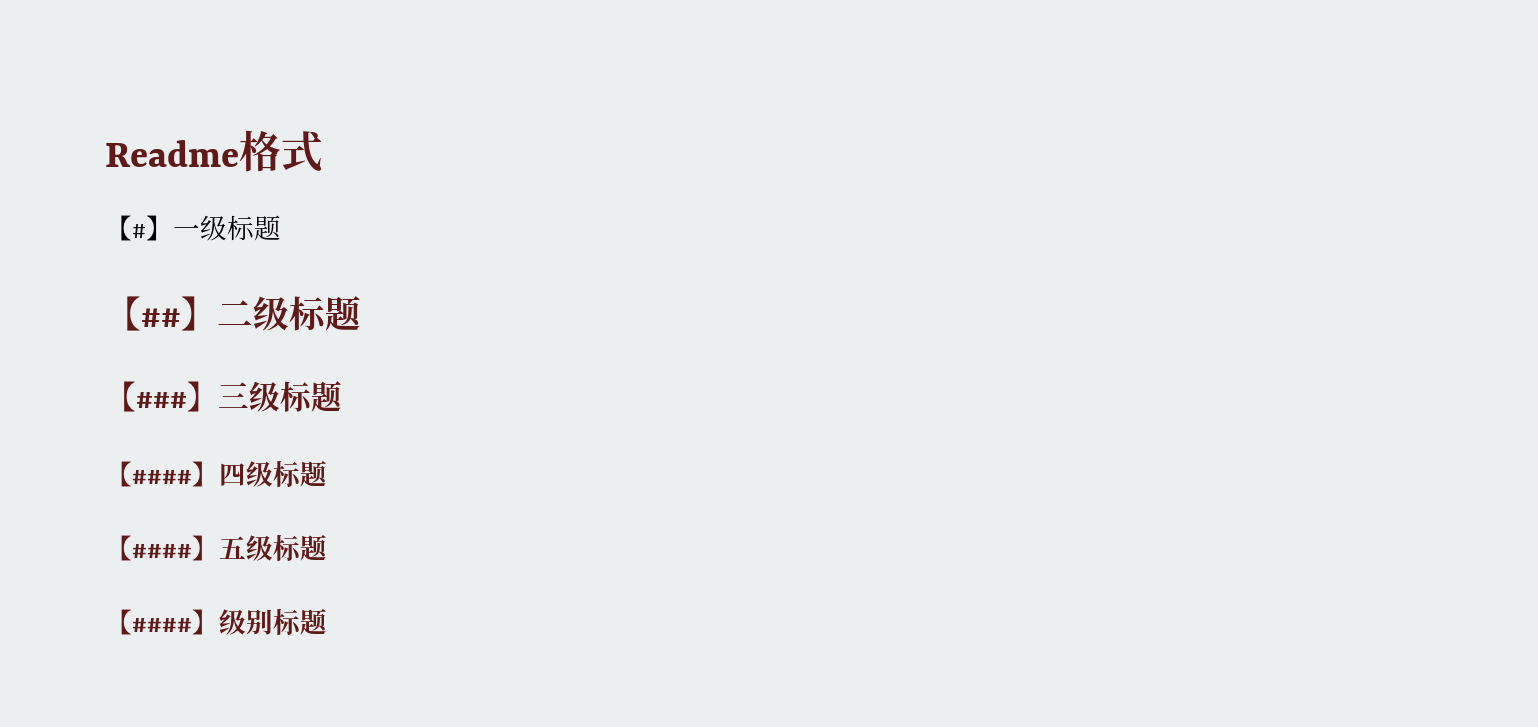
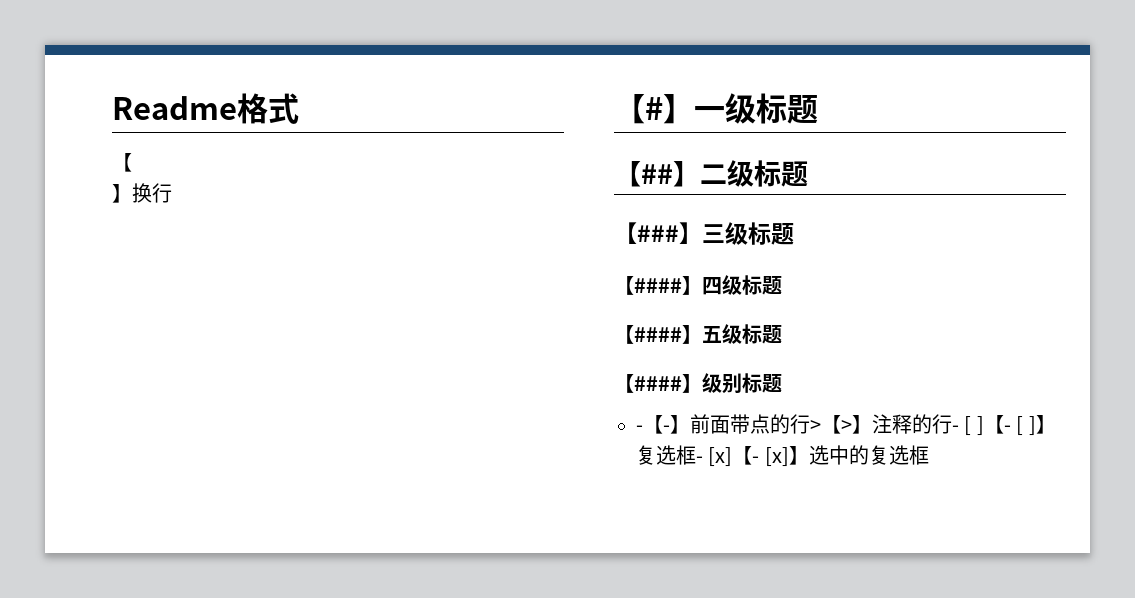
(132, 228) none -> [112,183,172,203] [614,94,645,124] // 】换行 // 【
(327, 621) none -> [636,414,1056,436] [636,445,929,467] // -【-】前面带点的行>【>】注释的行- [ ]【- [ ]】复选框- [x]【- [x]】选中的复选框

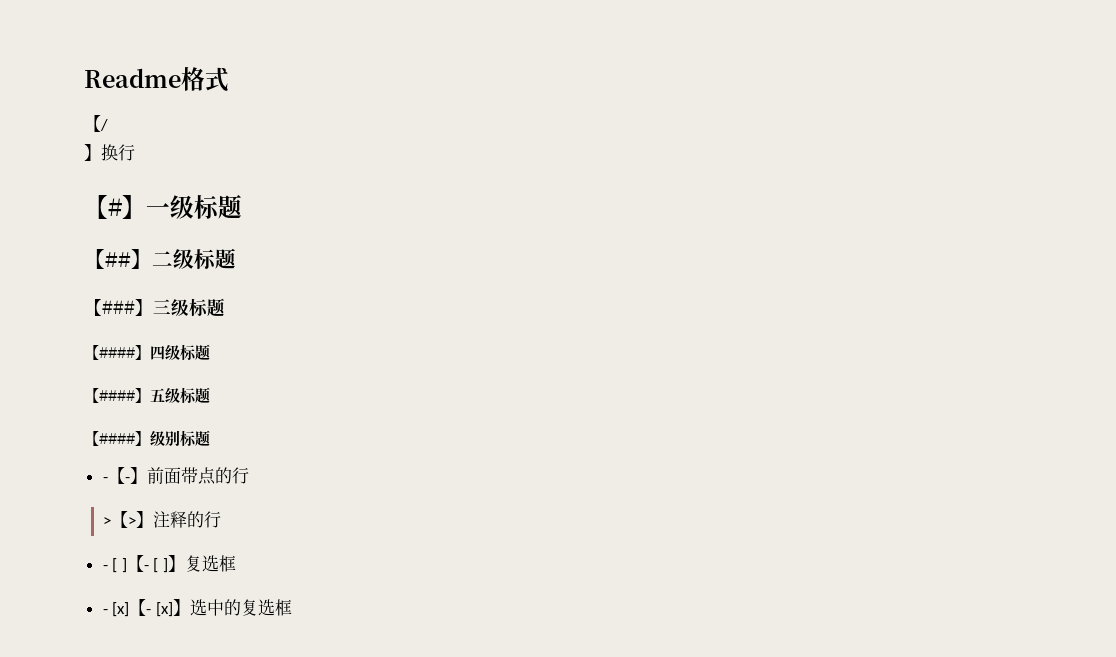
(132, 162) none -> [100,119,108,131] /
(810, 424) none -> (249, 475) //
(952, 424) none -> (221, 519) //
(696, 455) none -> (237, 563) //

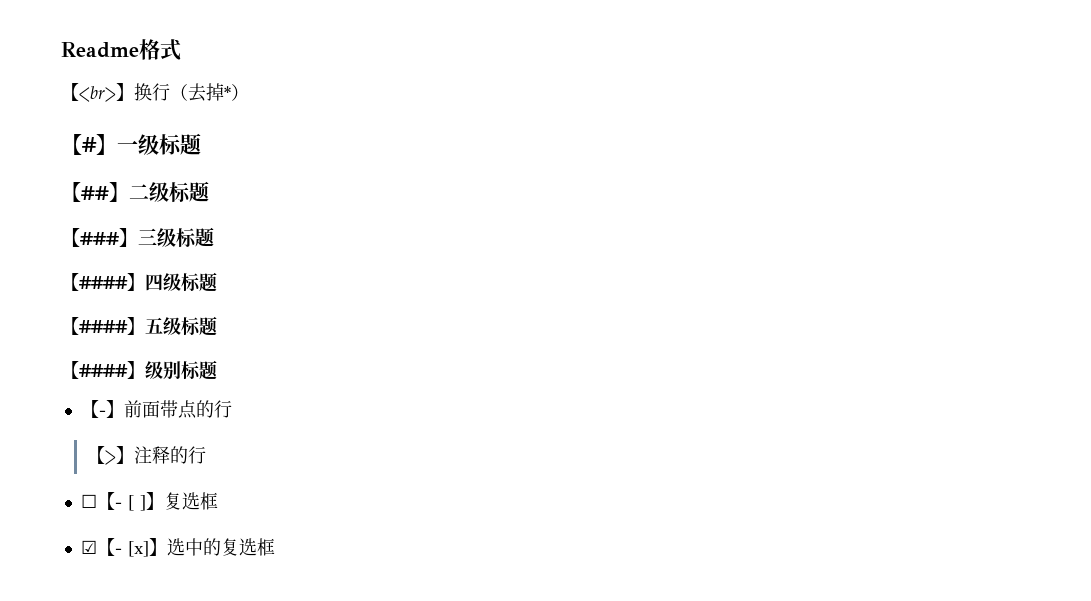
[100,119,108,131] / // -> [79,86,116,102] <br>
(135, 152) none -> [170,83,249,102] （去掉*）
[102,477,108,482] - -> (217, 370) none
[102,517,111,526] > -> (232, 409) none
[102,558,127,573] - [ ] -> [80,494,97,508] ☐
[102,602,130,617] - [x] -> [80,540,97,554] ☑

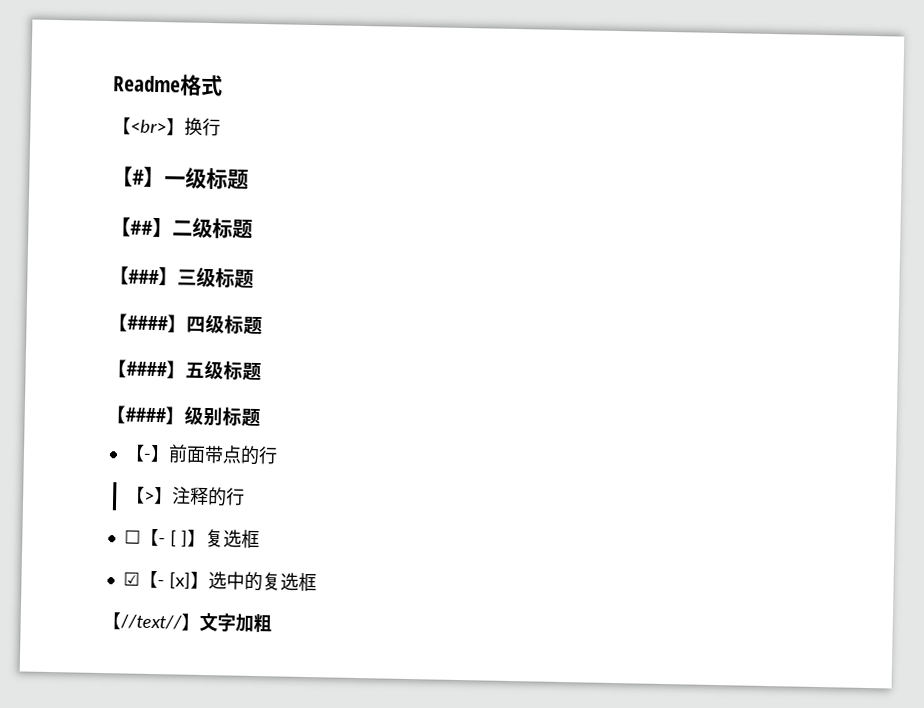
[170,83,249,102] （去掉*） -> (221, 127) none
(275, 547) none -> [102,612,272,633] // 【//text//】文字加粗

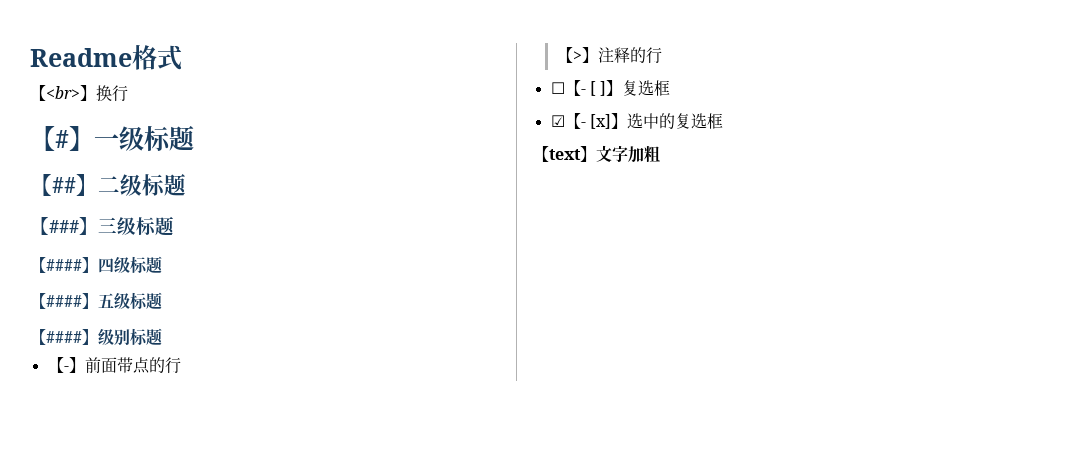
[120,614,182,630] //text// -> [549,149,581,160] text

